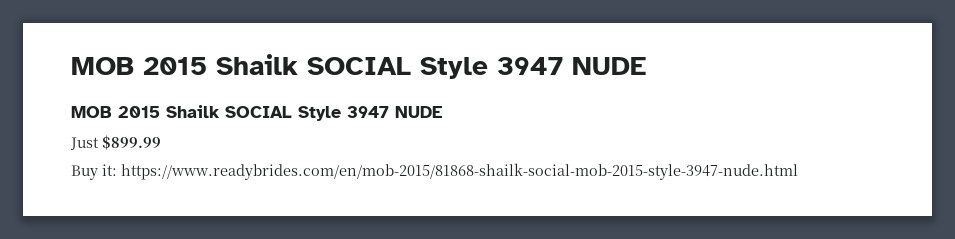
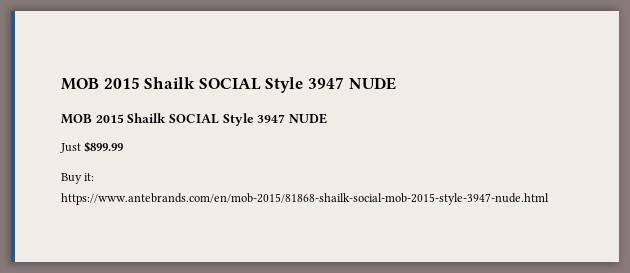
[121,163,798,180] https://www.readybrides.com/en/mob-2015/81868-shailk-social-mob-2015-style-3947-nude.html -> [61,193,549,205] https://www.antebrands.com/en/mob-2015/81868-shailk-social-mob-2015-style-3947-nude.html

